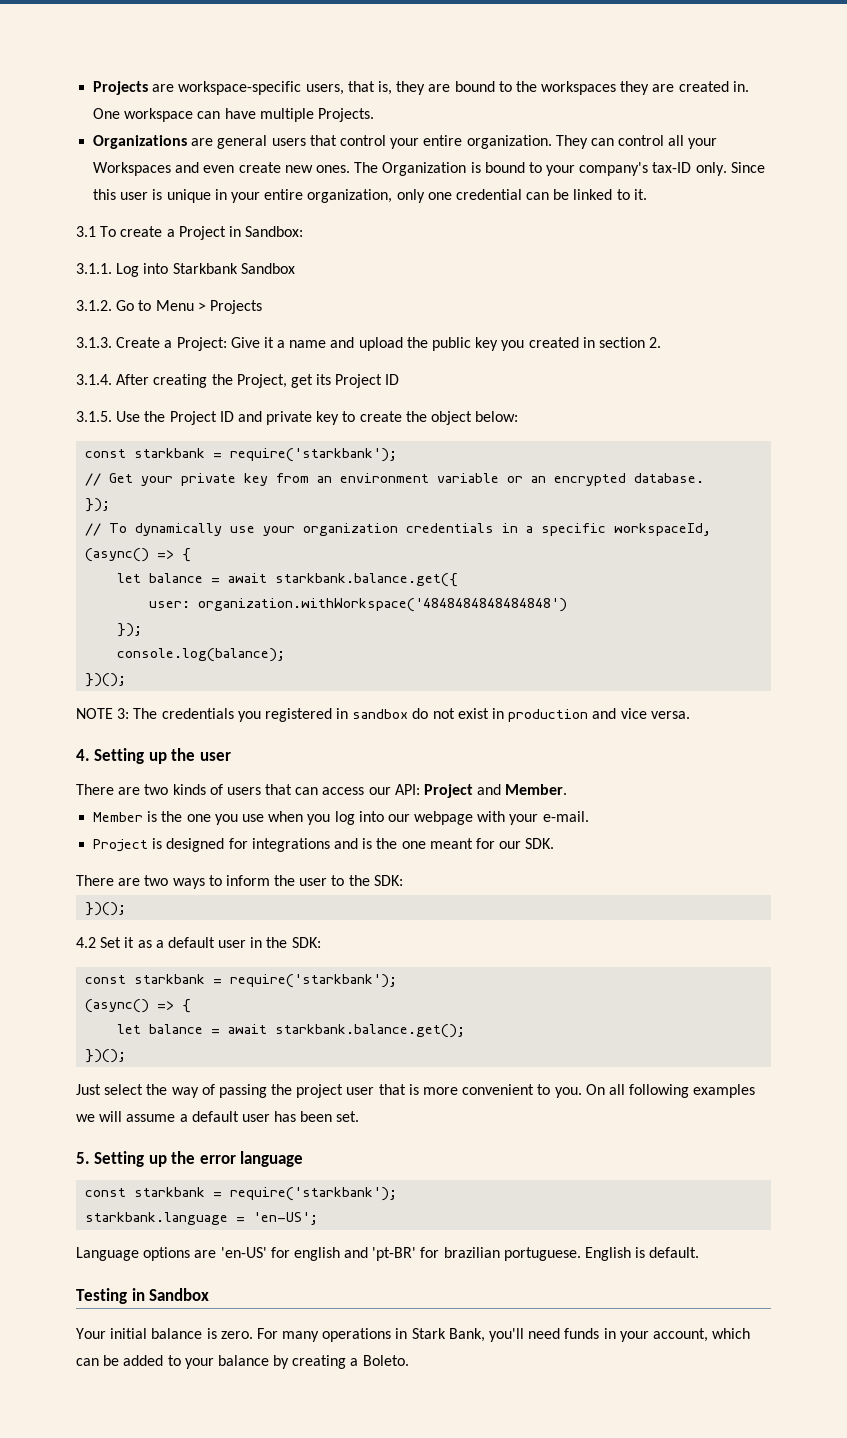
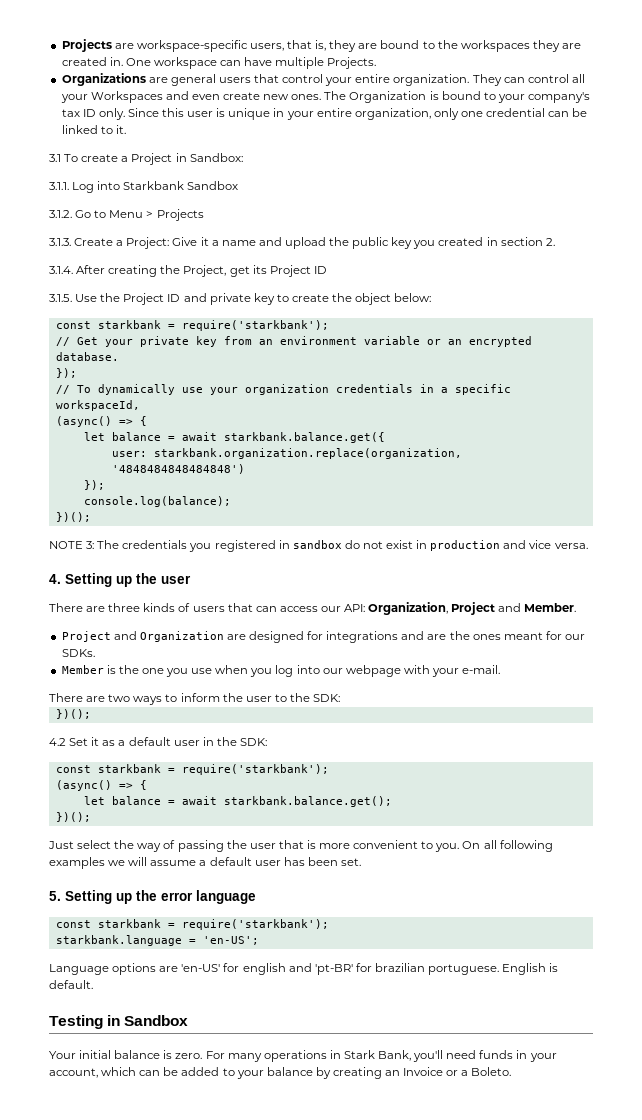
[652,162,692,173] tax-ID -> [61,109,96,117] tax ID
[198,598,568,612] organization.withWorkspace('4848484848484848') -> [153,448,462,459] [111,464,245,474] starkbank.organization.replace(organization, '4848484848484848')
[144,784,169,795] two -> [108,603,141,612] three
(420, 789) none -> [368,602,449,615] Organization,
(568, 789) none -> [61,631,586,643] [61,649,95,657] // Project and Organization are designed for integrations and are the ones meant for our SDKs.
[93,838,555,852] // Project is designed for integrations and is the one meant for our SDK. -> (501, 669) none
[296,1084,344,1098] project -> (247, 844) none
(347, 1362) none -> [385,1067,459,1076] an Invoice or

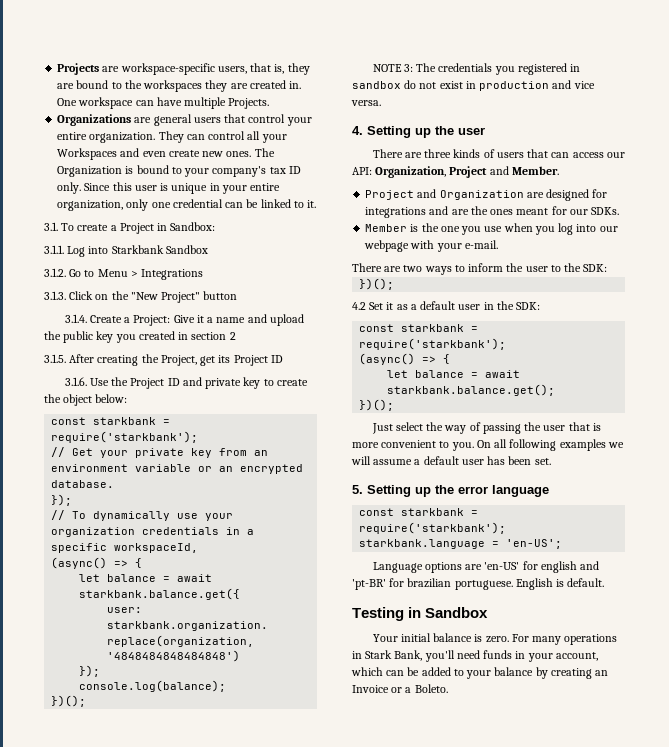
[49,154,61,162] 3.1 -> [44,222,58,231] 3.1.
[156,209,204,221] Projects -> [141,269,204,280] Integrations
(71, 242) none -> [69,291,238,303] [64,314,87,323] Click on the "New Project" button // 3.1.4.
[545,238,555,246] [49,266,73,274] 2. // 3.1.4. -> [229,332,236,340] [44,354,66,363] 2 // 3.1.5.
[49,294,72,302] 3.1.5. -> [64,377,87,386] 3.1.6.

